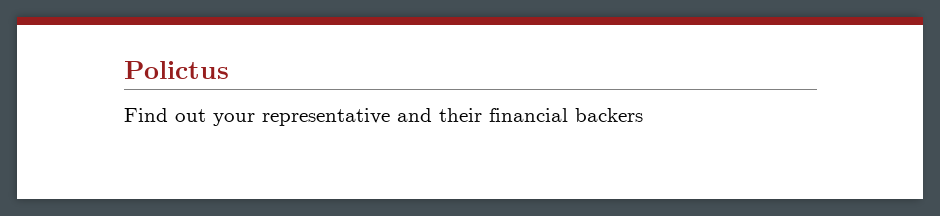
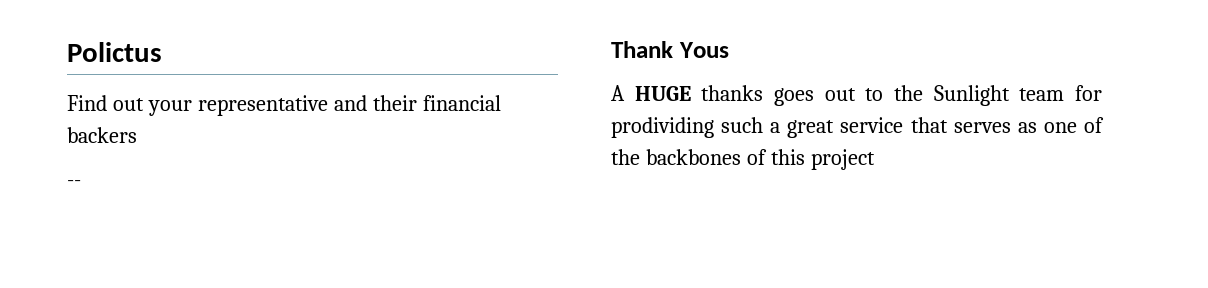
(643, 115) none -> [67,180,81,187] [611,41,729,58] [611,85,1102,106] [611,117,1104,138] [611,149,875,170] // -- // Thank Yous // A HUGE thanks goes out to the Sunlight team for prodividing such a great service that serves as one of the backbones of this project

